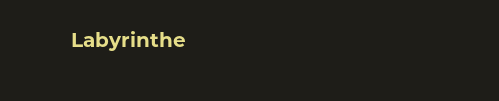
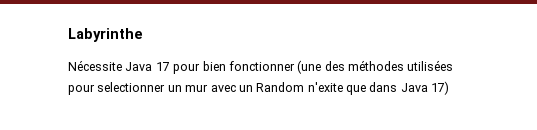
(186, 41) none -> [68,60,454,74] [68,81,450,95] // Nécessite Java 17 pour bien fonctionner (une des méthodes utilisées pour selectionner un mur avec un Random n'exite que dans Java 17)

